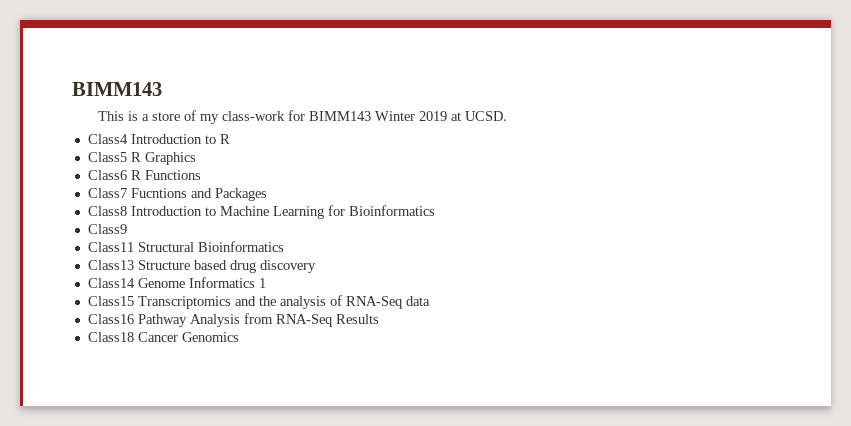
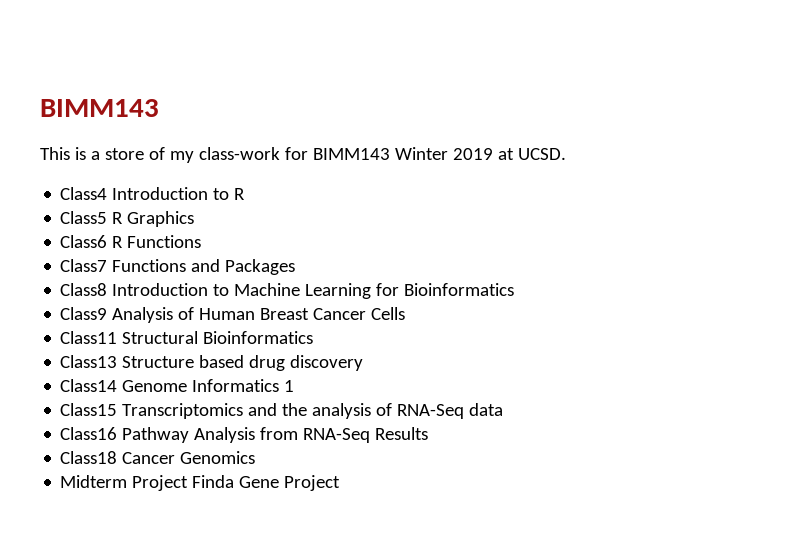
[130,188,187,198] Fucntions -> [112,259,187,272] Functions
(127, 229) none -> [112,307,406,323] Analysis of Human Breast Cancer Cells
(239, 337) none -> [60,475,341,491] // Midterm Project Finda Gene Project

